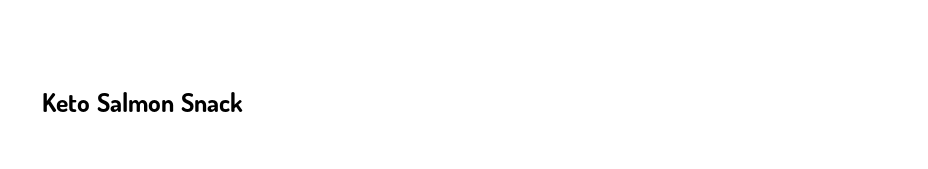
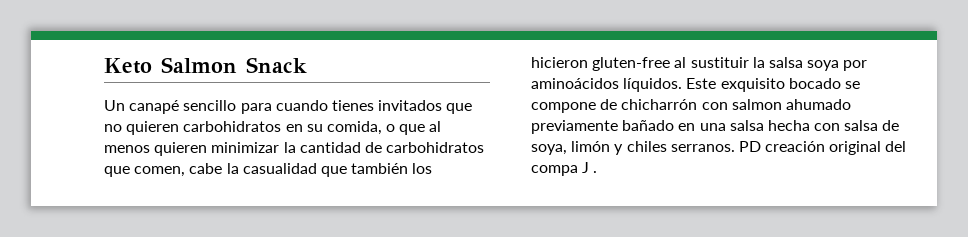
(243, 102) none -> [104,100,473,114] [104,121,442,135] [104,142,485,156] [104,163,433,177] [531,57,868,71] [531,78,860,92] [531,99,851,113] [531,120,900,134] [531,141,907,155] [531,162,598,176] // Un canapé sencillo para cuando tienes invitados que no quieren carbohidratos en su comida, o que al menos quieren minimizar la cantidad de carbohidratos que comen, cabe la casualidad que también los hicieron gluten-free al sustituir la salsa soya por aminoácidos líquidos. Este exquisito bocado se compone de chicharrón con salmon ahumado previamente bañado en una salsa hecha con salsa de soya, limón y chiles serranos. PD creación original del compa J .

